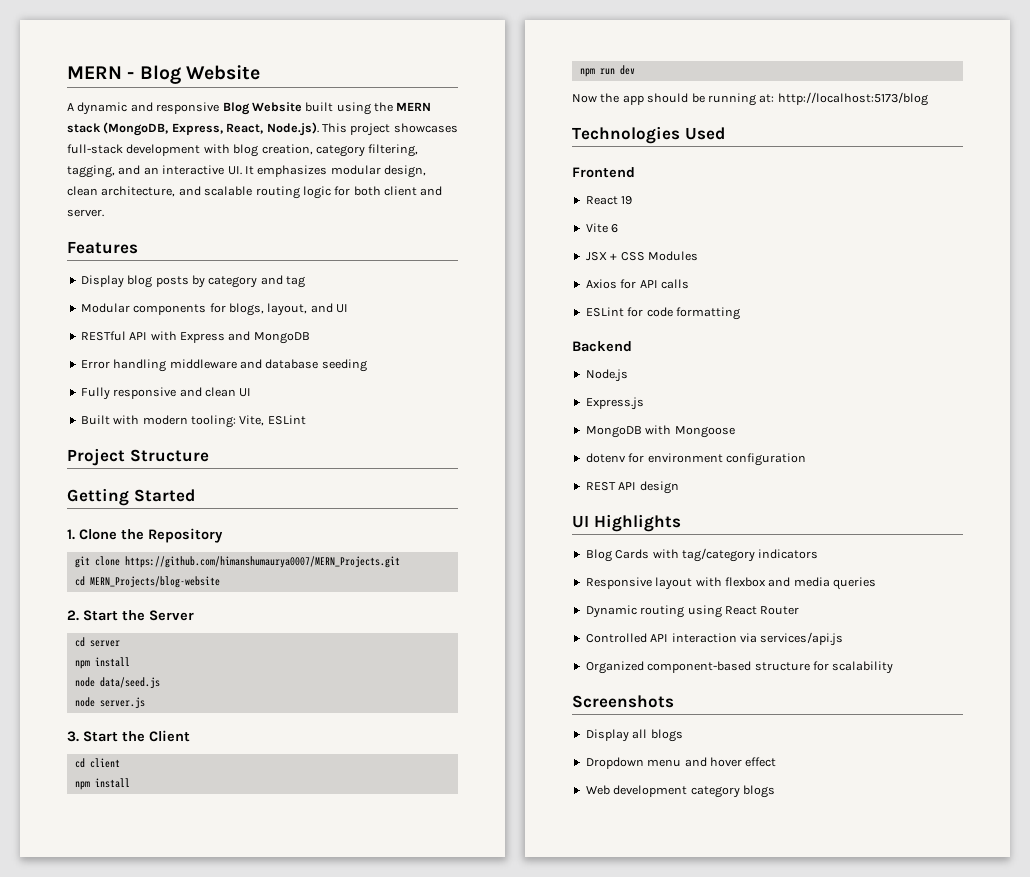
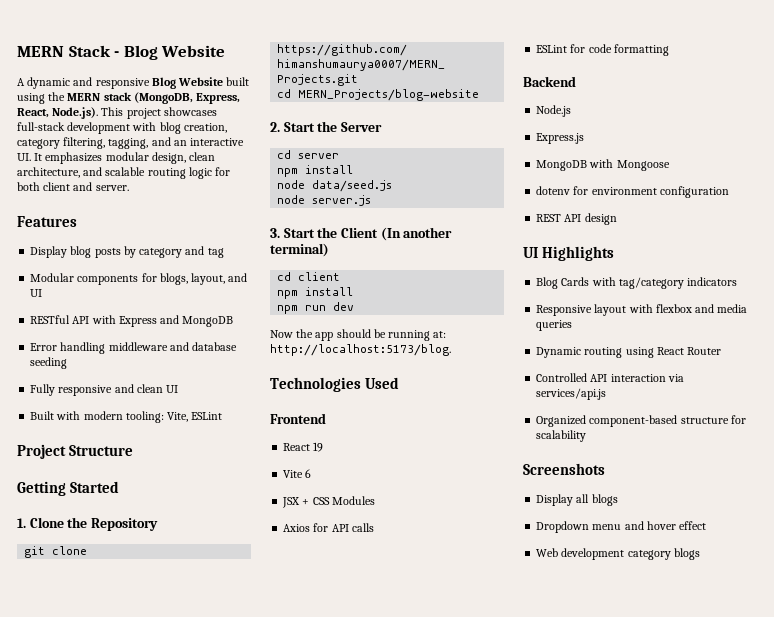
[67,66,122,79] MERN -> [17,45,111,57] MERN Stack
(190, 736) none -> [380,227,453,241] [270,243,329,257] (In another terminal)
[777,92,928,106] http://localhost:5173/blog -> [270,344,451,356] http://localhost:5173/blog.

